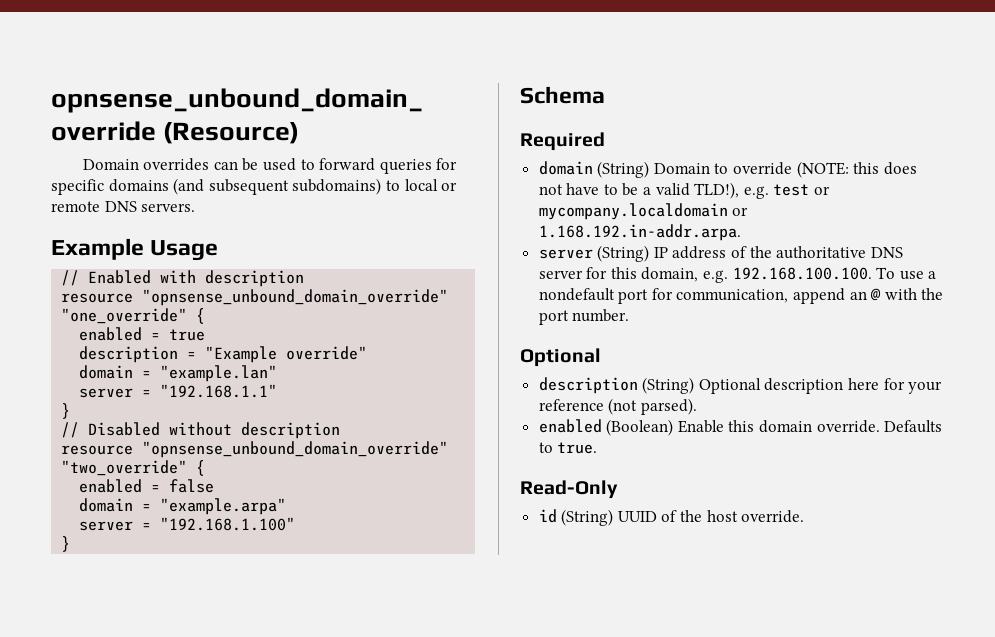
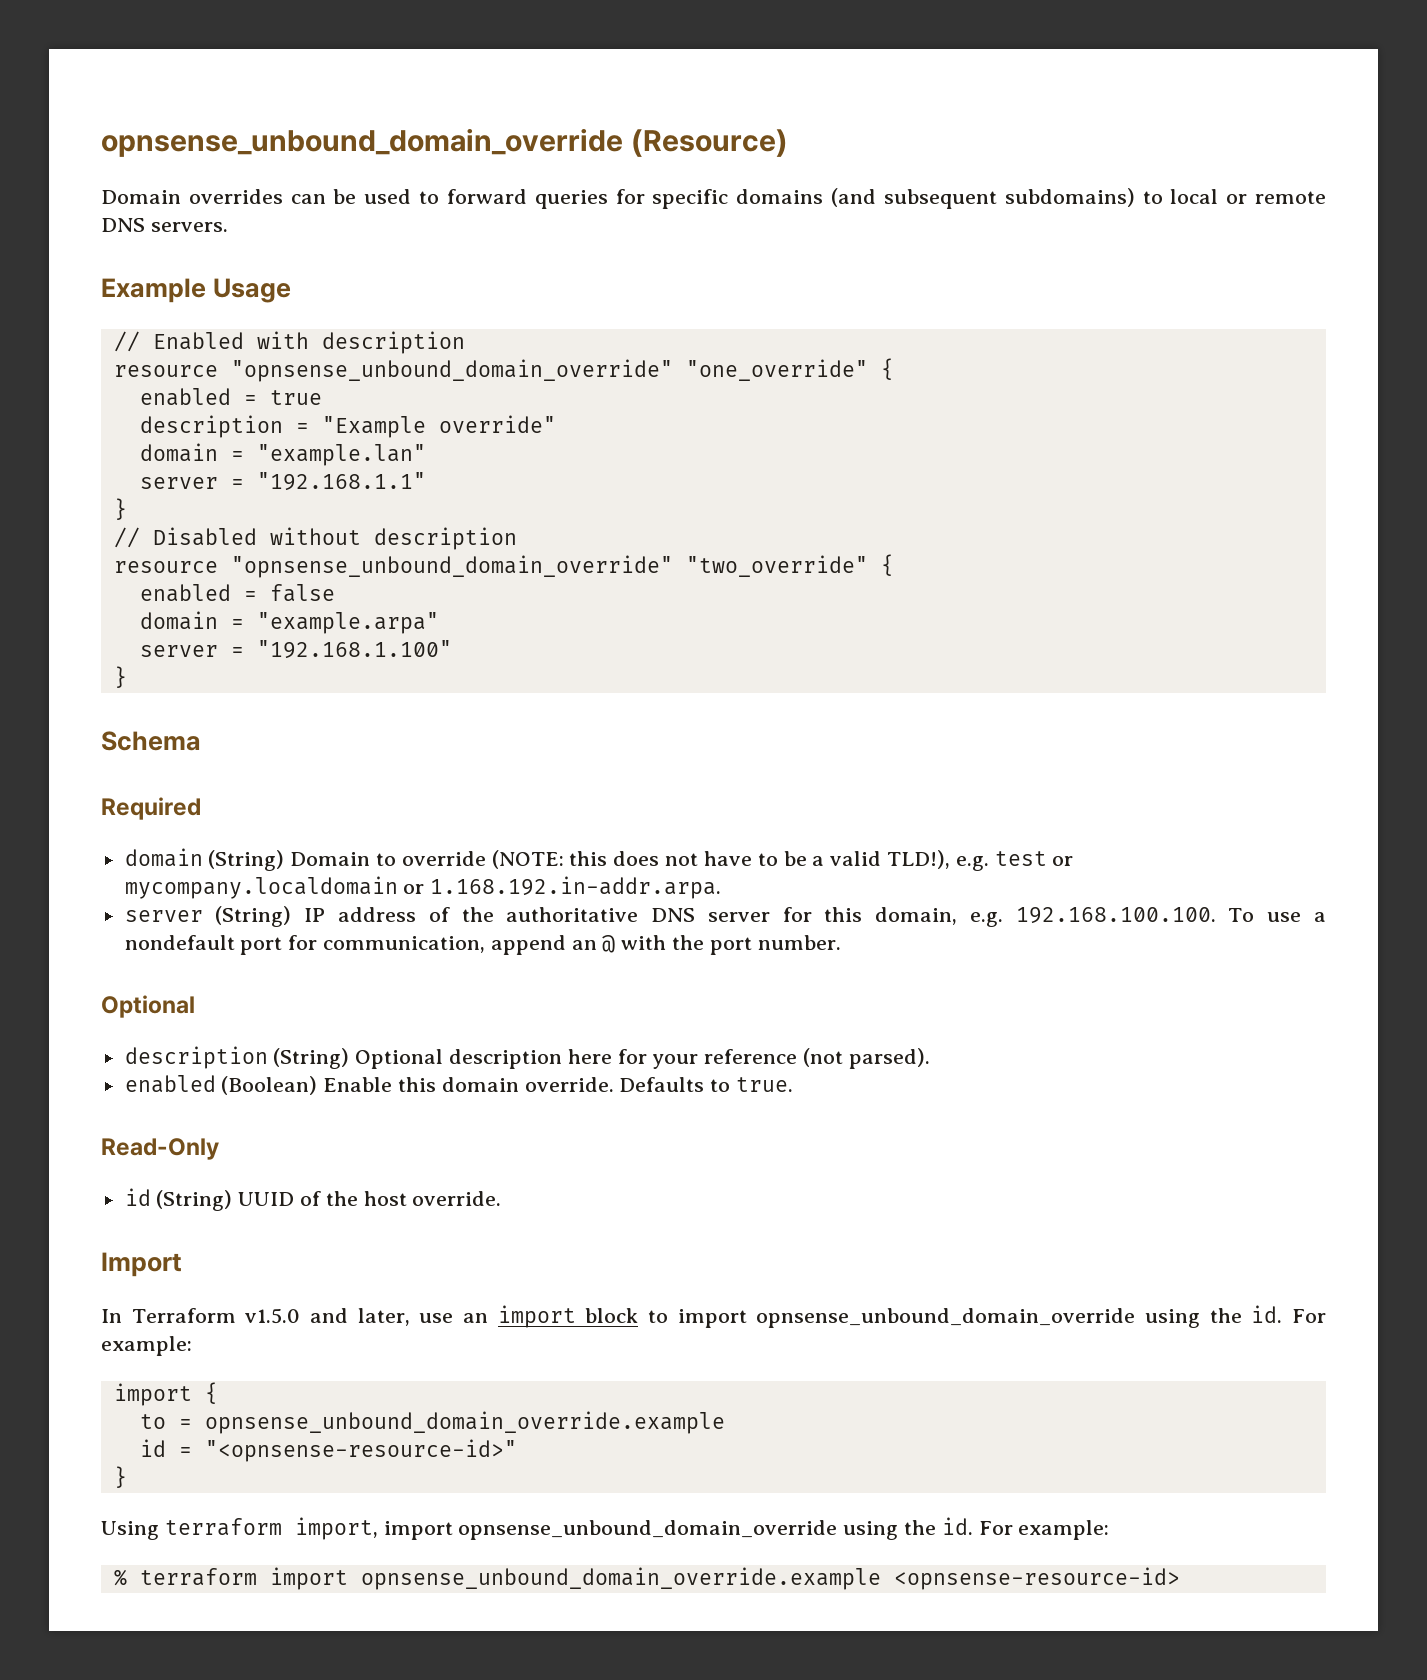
(805, 516) none -> [101,1252,182,1277] [101,1305,1327,1328] [101,1336,192,1356] [113,1382,218,1406] [139,1411,725,1434] [139,1439,517,1462] [113,1466,127,1488] [101,1517,1110,1540] [113,1567,1180,1590] // Import // In Terraform v1.5.0 and later, use an import block to import opnsense_unbound_domain_override using the id. For example: // import { // to = opnsense_unbound_domain_override.example // id = "<opnsense-resource-id>" // } // Using terraform import, import opnsense_unbound_domain_override using the id. For example: // % terraform import opnsense_unbound_domain_override.example <opnsense-resource-id>

